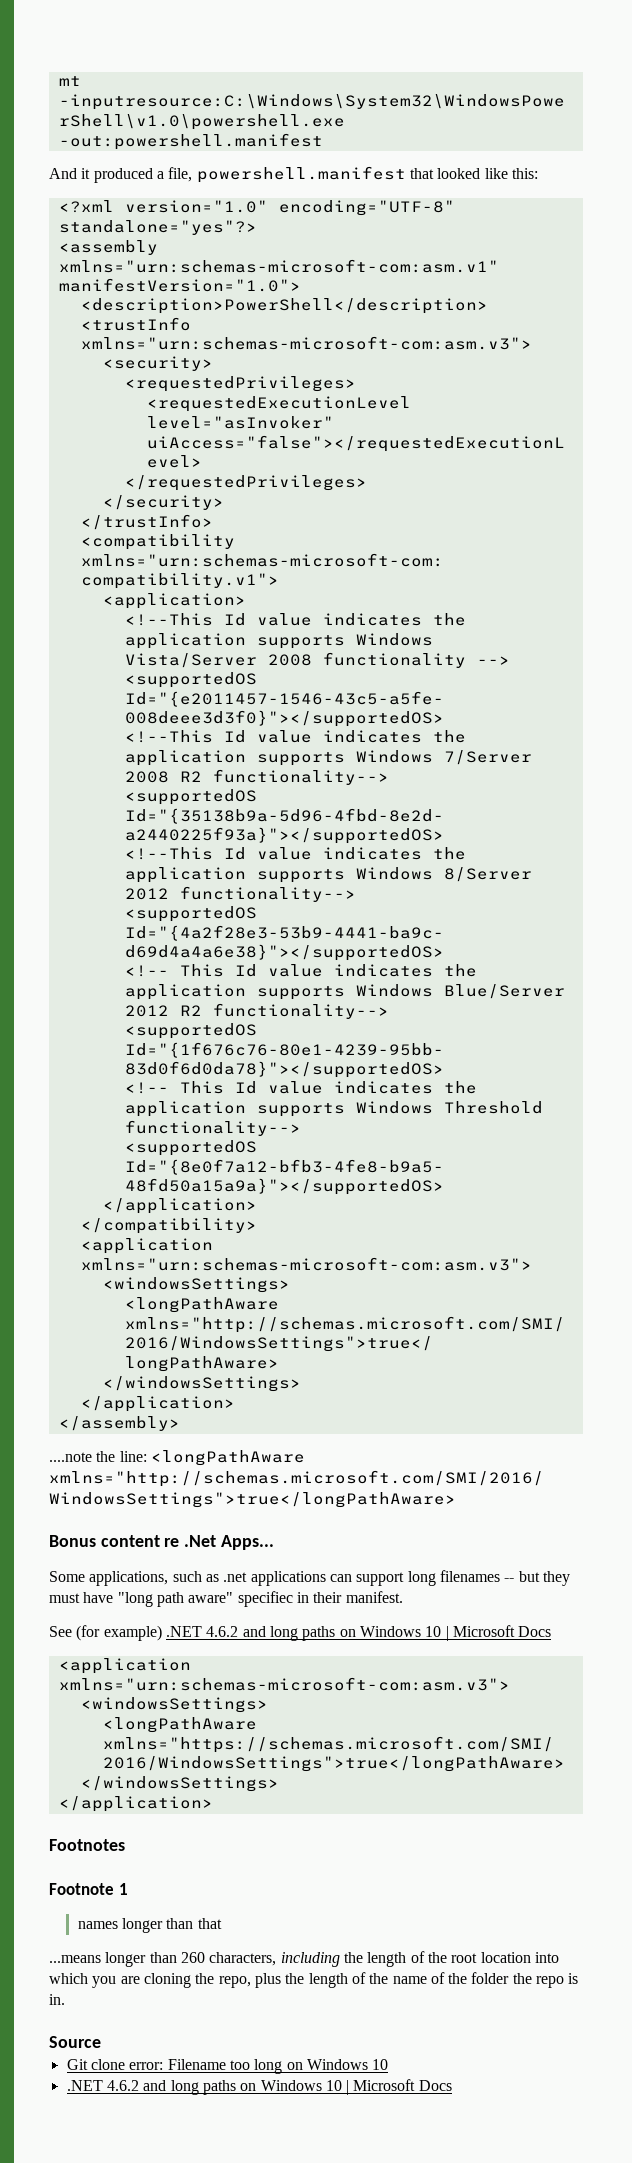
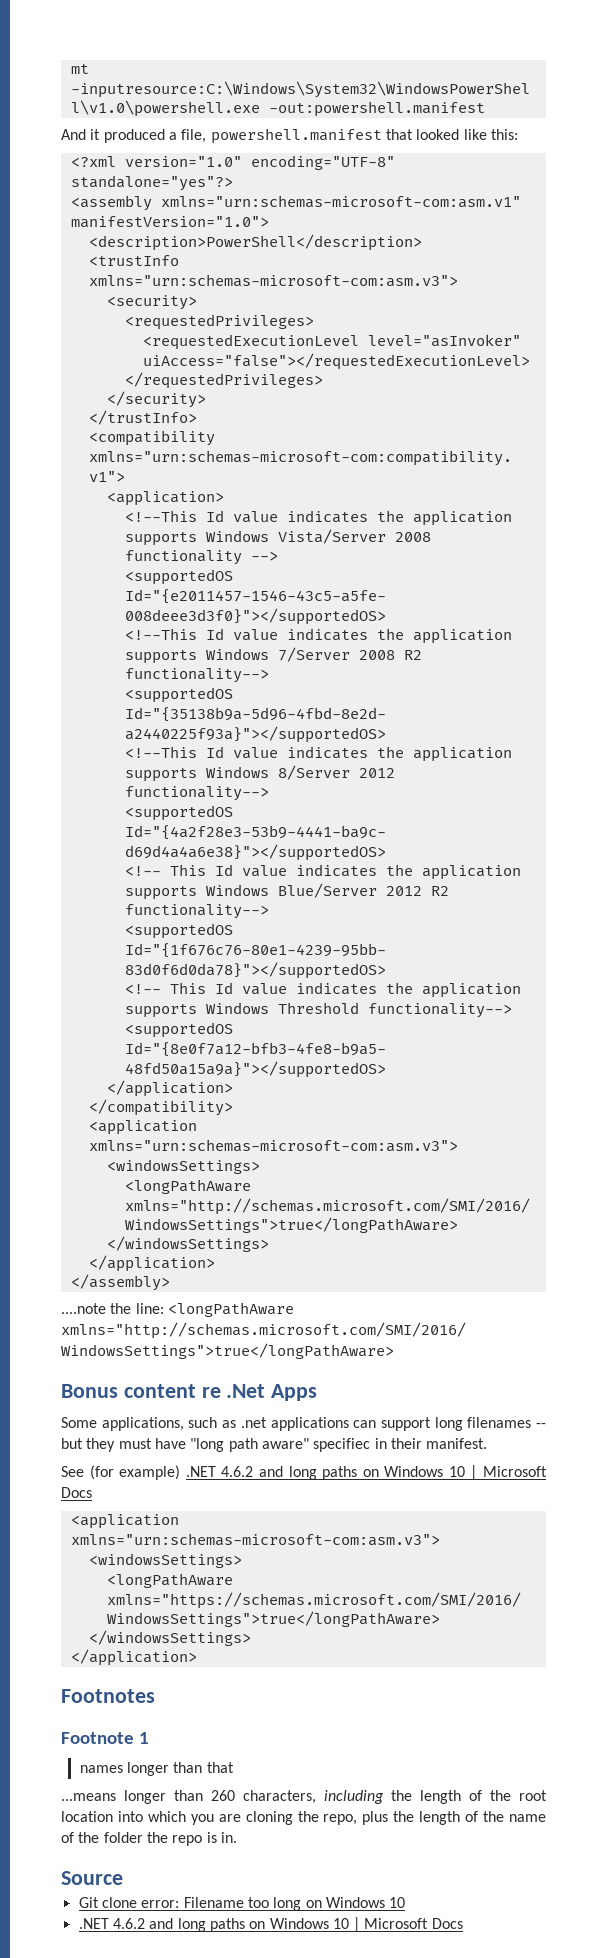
[220,1535,274,1550] Apps... -> [271,1384,318,1401] Apps

